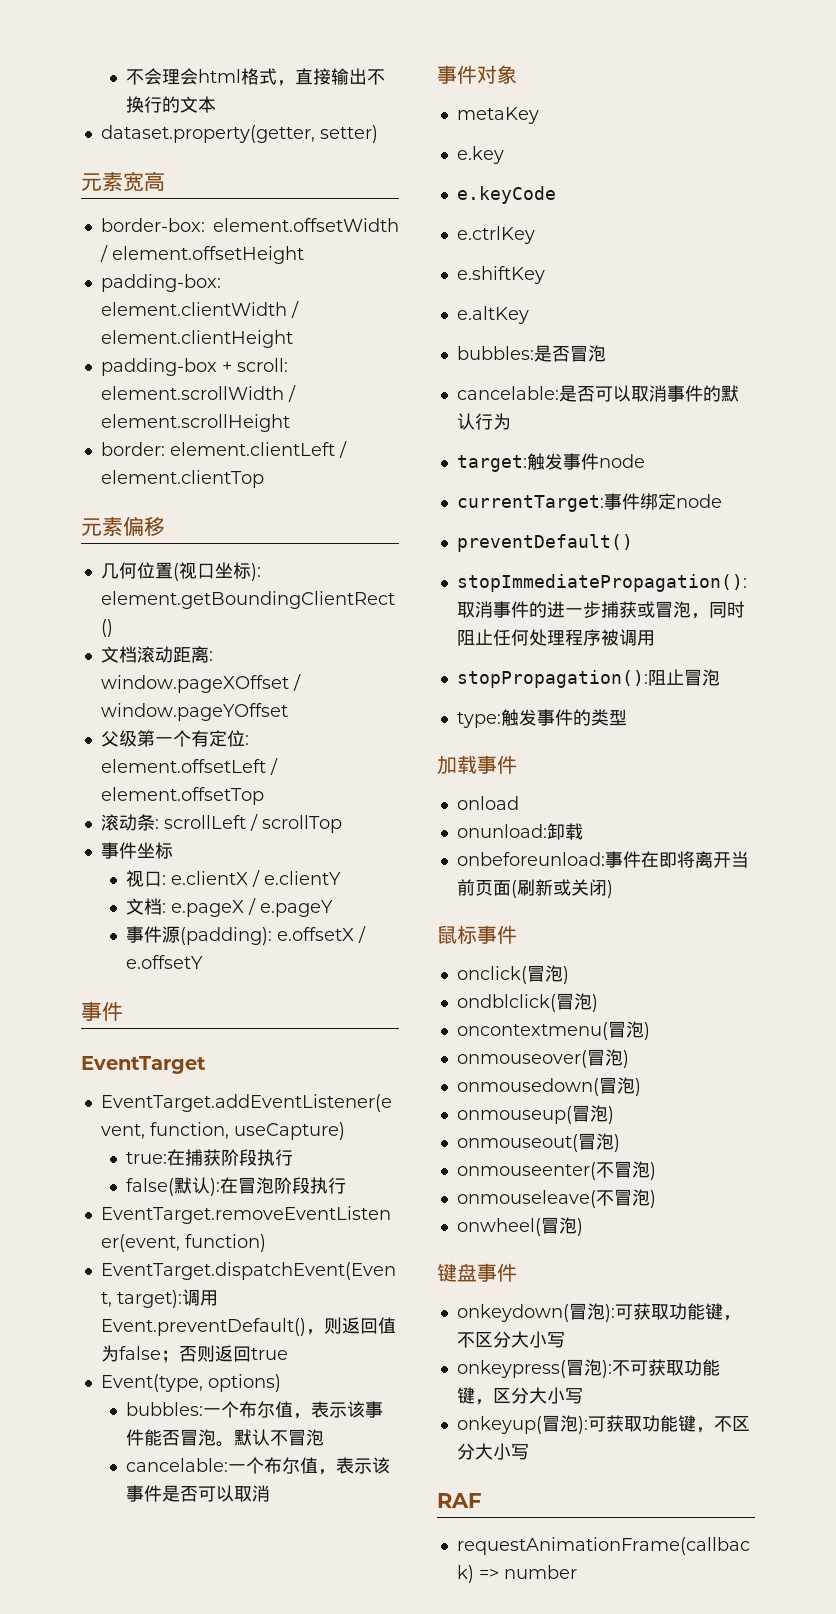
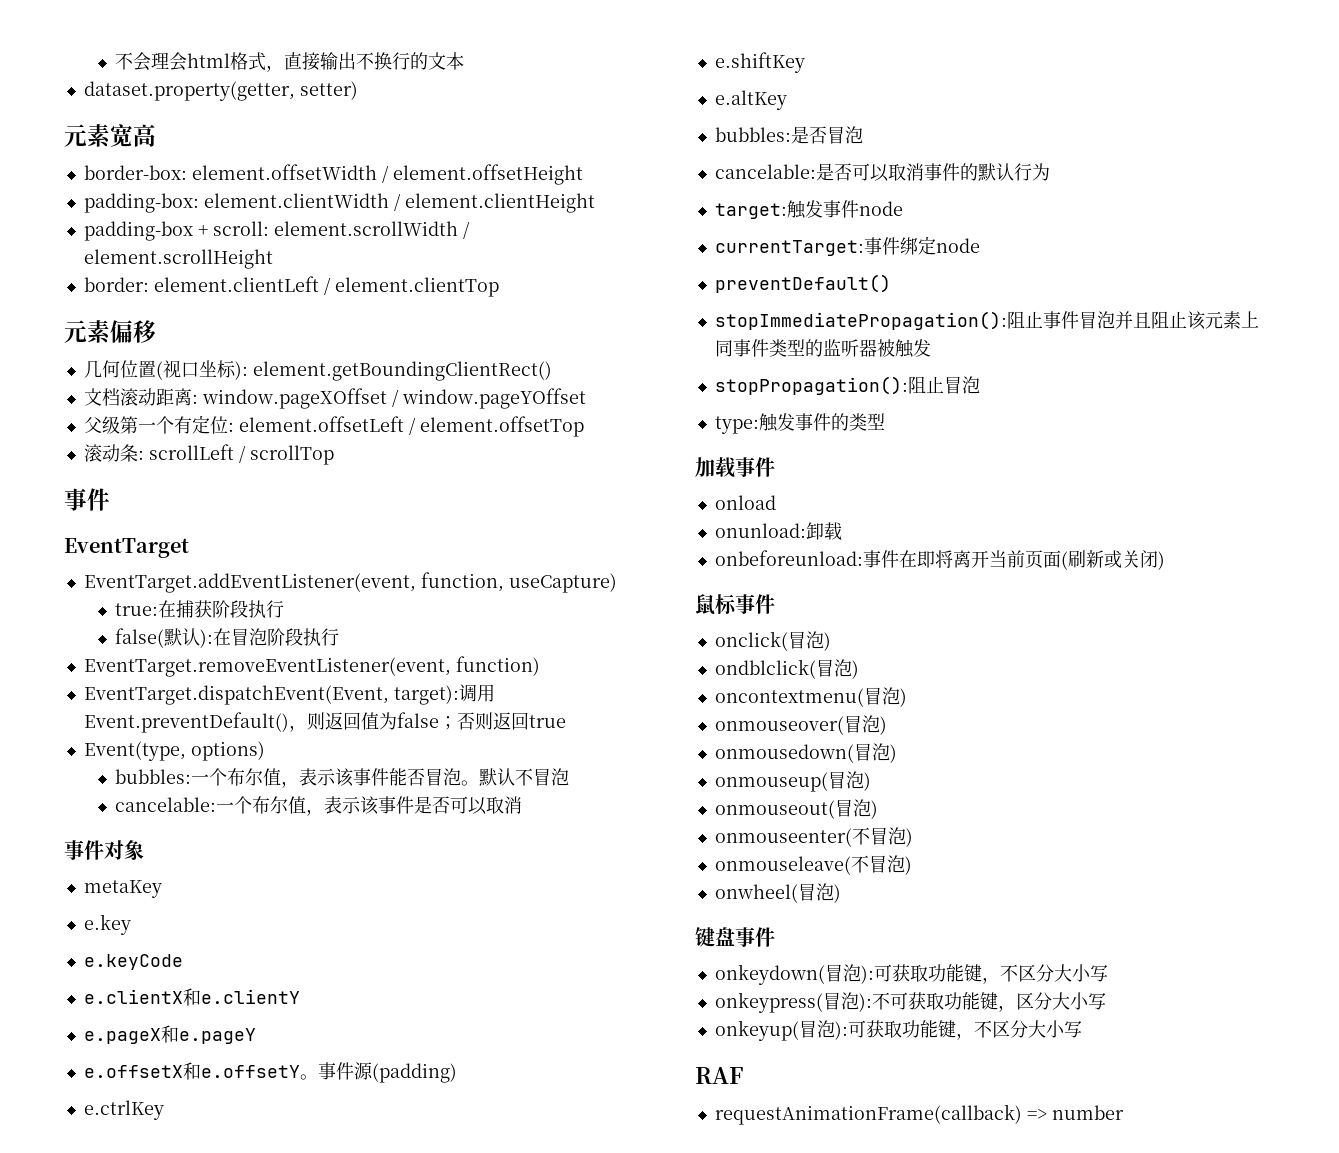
[100,842,173,859] [125,870,341,887] [125,898,333,917] [125,926,366,945] [125,955,203,969] // 事件坐标 // 视口: e.clientX / e.clientY // 文档: e.pageX / e.pageY // 事件源(padding): e.offsetX / e.offsetY -> (334, 455) none
(556, 195) none -> [83,988,300,1006] [83,1025,256,1044] [83,1062,457,1083] // e.clientX和e.clientY // e.pageX和e.pageY // e.offsetX和e.offsetY。事件源(padding)
[456,601,745,619] [456,629,655,646] 取消事件的进一步捕获或冒泡，同时阻止任何处理程序被调用 -> [1006,311,1259,330] [714,339,931,358] 阻止事件冒泡并且阻止该元素上同事件类型的监听器被触发

